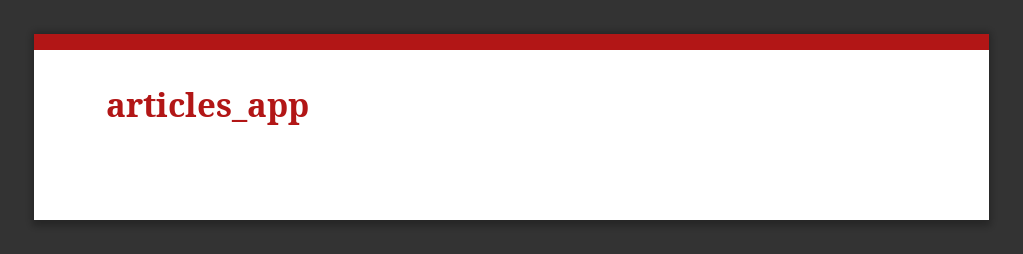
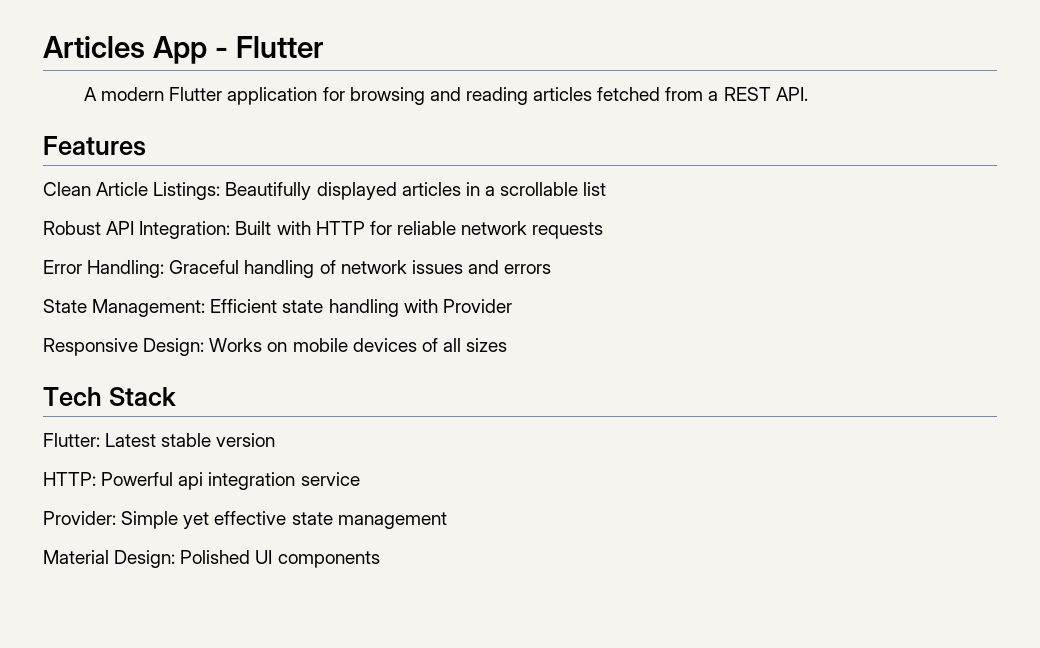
[106,92,309,125] articles_app -> [43,36,324,64] [84,87,808,105] [43,136,146,156] [43,182,607,200] [43,221,604,239] [43,260,552,278] [43,299,512,317] [43,338,508,356] [43,387,176,406] [43,433,276,447] [43,472,360,490] [43,511,447,529] [43,550,380,568] Articles App - Flutter // A modern Flutter application for browsing and reading articles fetched from a REST API. // Features // Clean Article Listings: Beautifully displayed articles in a scrollable list // Robust API Integration: Built with HTTP for reliable network requests // Error Handling: Graceful handling of network issues and errors // State Management: Efficient state handling with Provider // Responsive Design: Works on mobile devices of all sizes // Tech Stack // Flutter: Latest stable version // HTTP: Powerful api integration service // Provider: Simple yet effective state management // Material Design: Polished UI components

